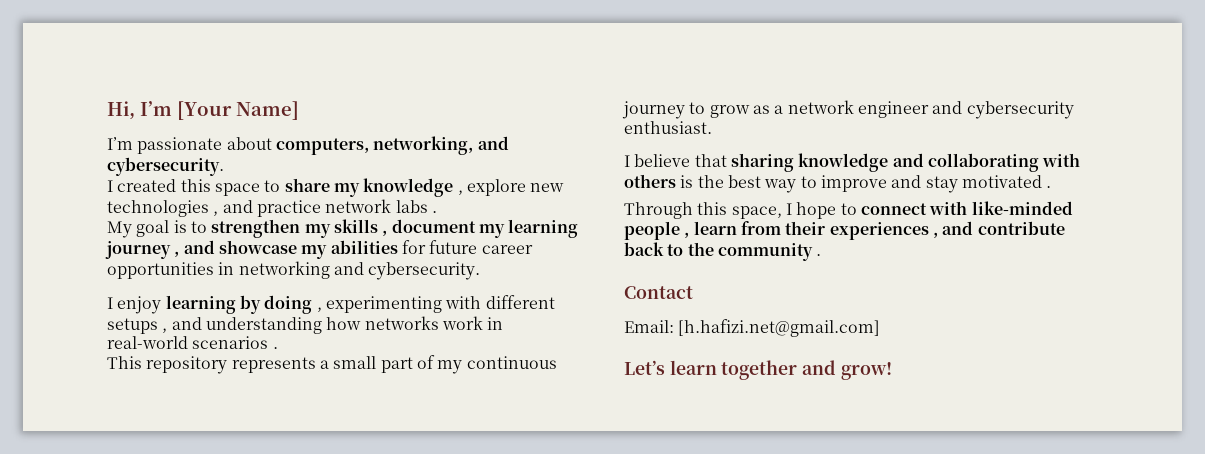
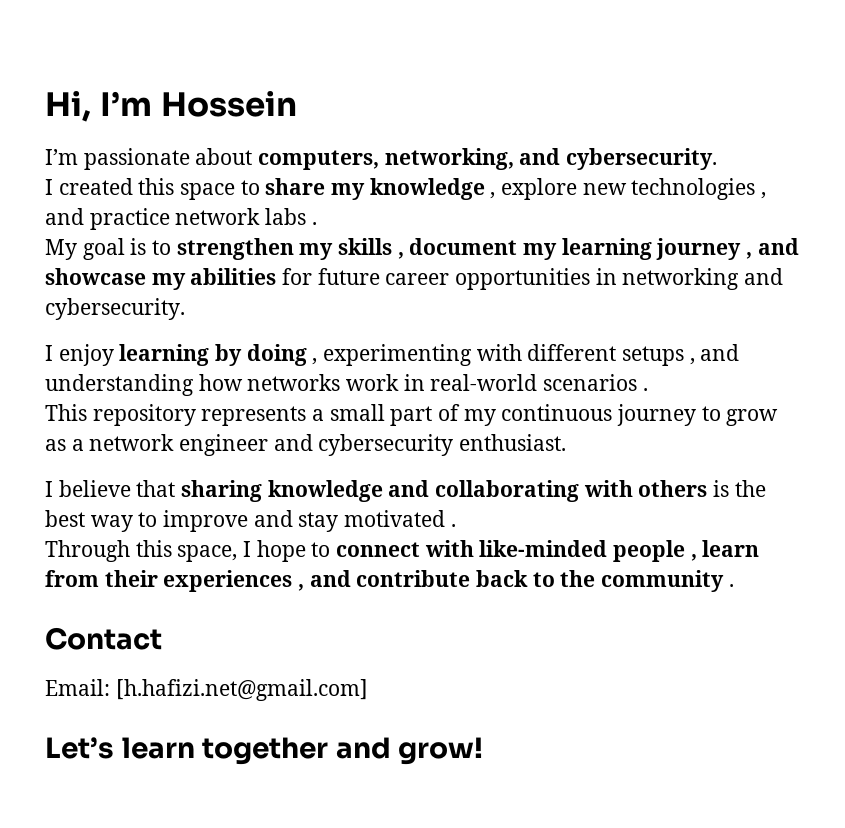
[177,101,299,120] [Your Name] -> [160,91,297,117] Hossein

